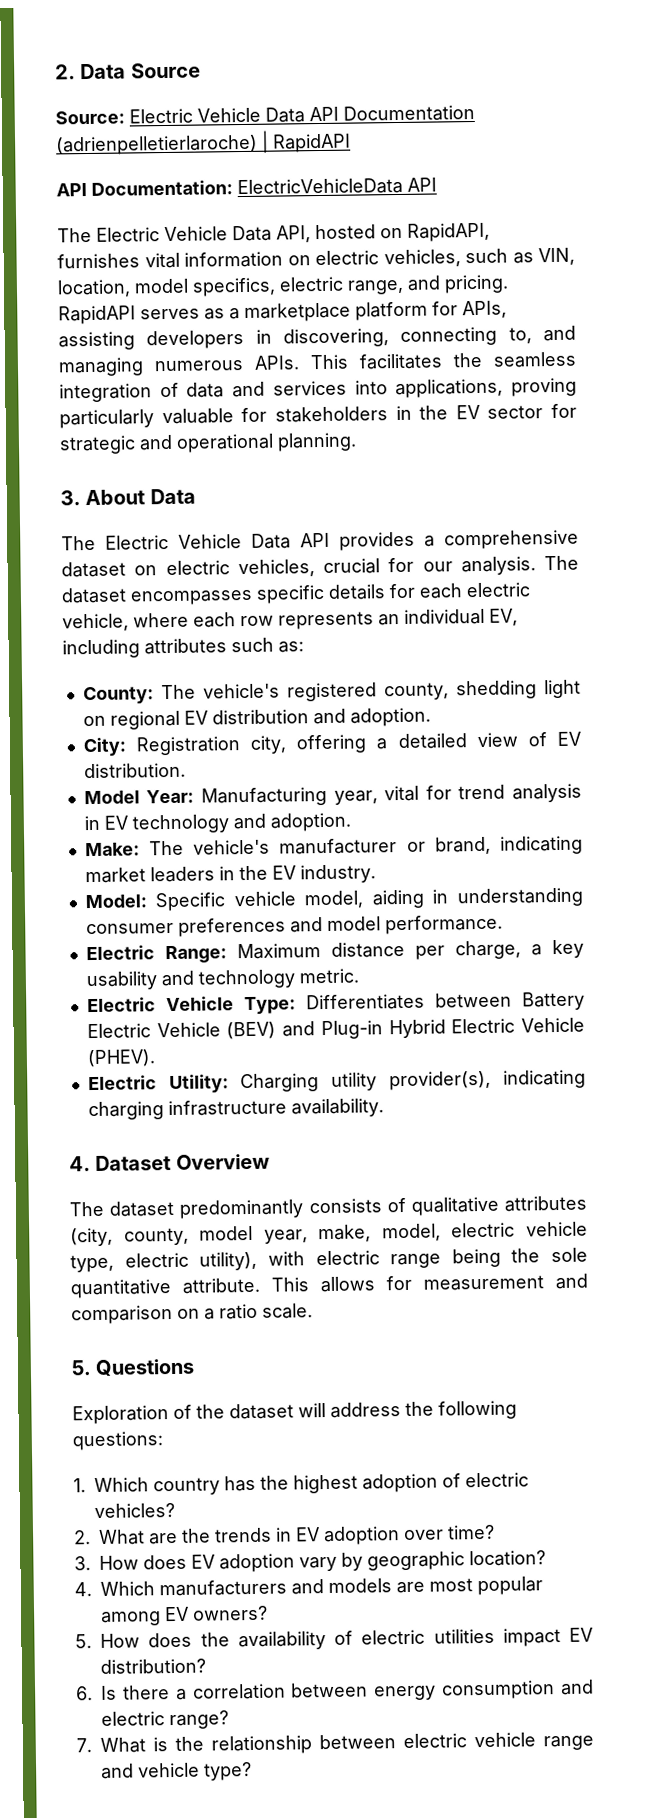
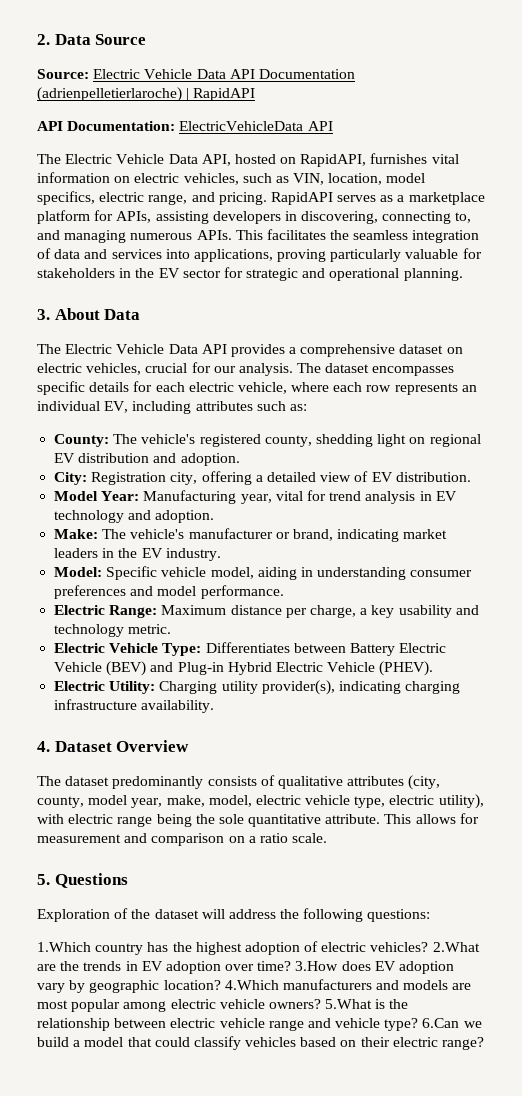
[73,1477,150,1493] 1. Which -> [37,942,91,952] 1.Which
[74,1529,145,1545] // 2. What -> [432,942,480,952] 2.What
[74,1555,139,1571] // 3. How -> [295,961,339,971] 3.How
[74,1581,155,1597] // 4. Which -> [224,980,279,990] 4.Which
[165,1606,189,1622] EV -> [170,999,265,1009] electric vehicle
[75,1627,593,1651] [100,1658,206,1674] [76,1679,594,1701] [101,1710,229,1730] [76,1737,146,1753] // 5. How does the availability of electric utilities impact EV distribution? // 6. Is there a correlation between energy consumption and electric range? // 7. What -> [325,999,373,1009] 5.What
(252, 1771) none -> [422,1018,482,1028] [37,1036,485,1050] 6.Can we build a model that could classify vehicles based on their electric range?

